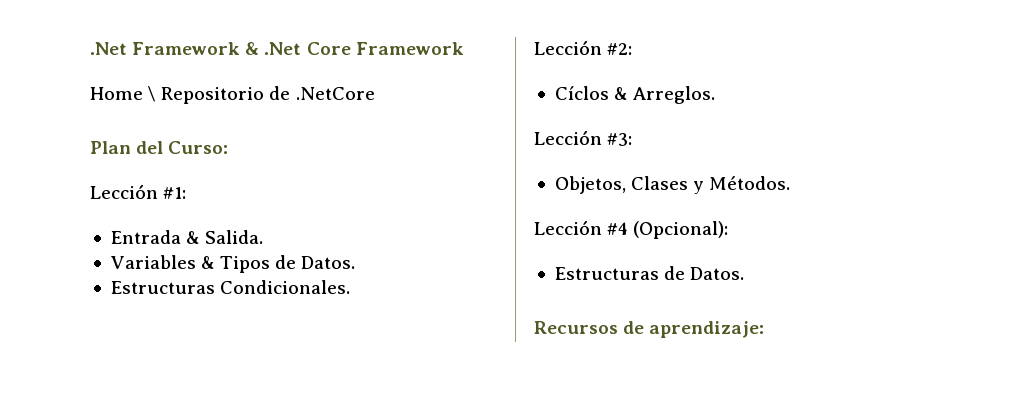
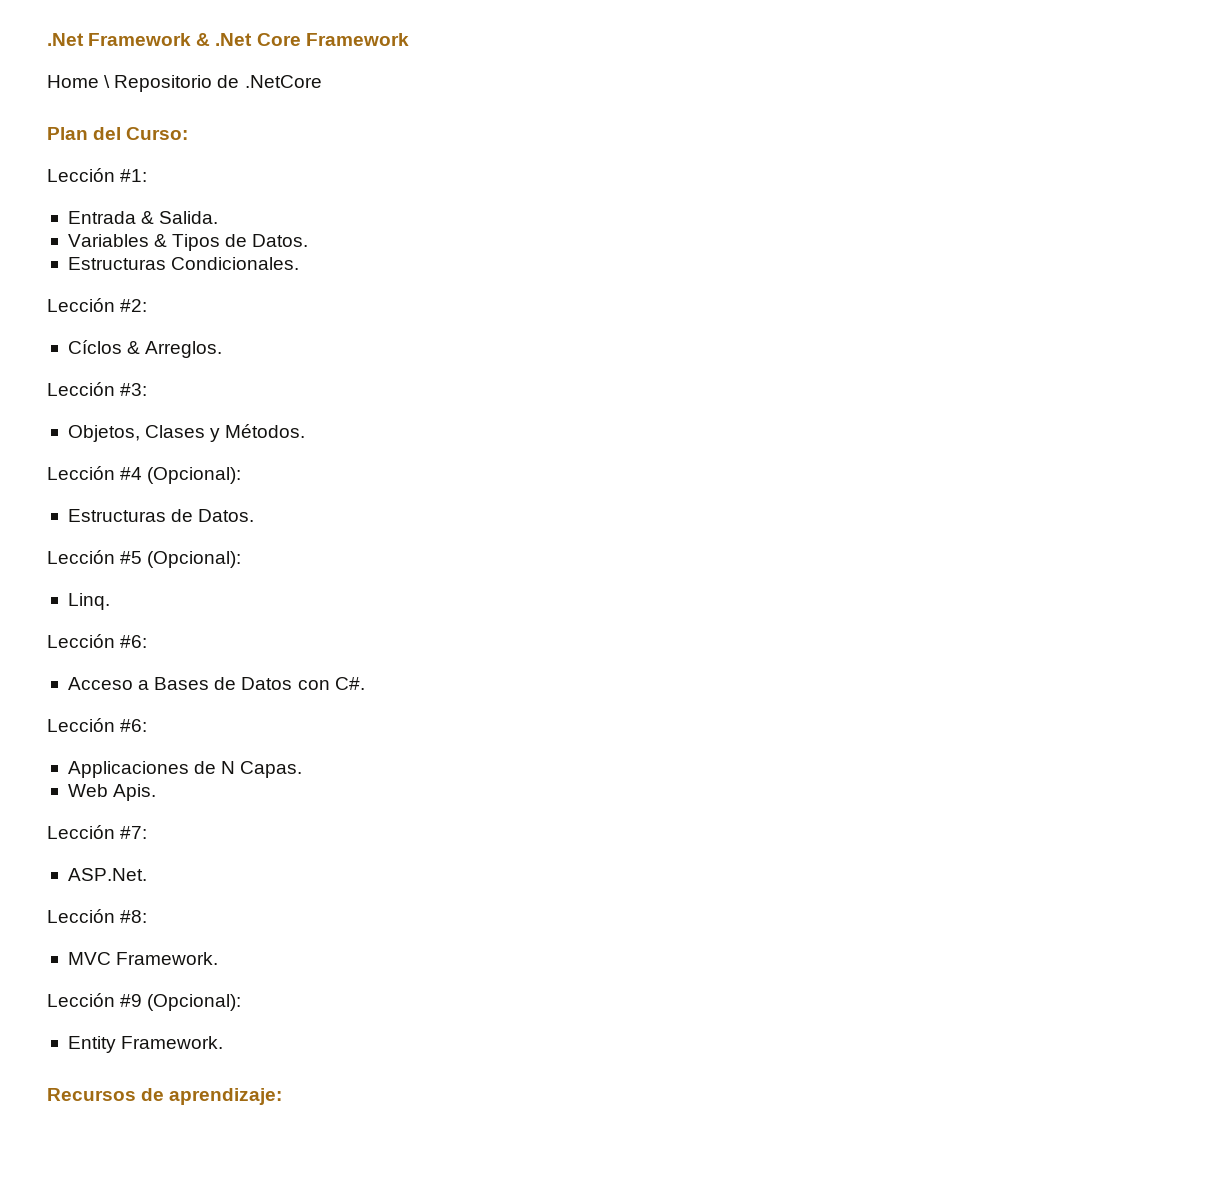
(745, 273) none -> [47,550,242,568] [67,593,110,610] [47,634,148,648] [67,677,365,690] [47,718,148,732] [67,761,303,778] [67,784,157,801] [47,825,148,839] [67,868,147,881] [47,909,148,923] [67,952,219,965] [47,993,242,1011] [67,1036,224,1053] // Lección #5 (Opcional): // Linq. // Lección #6: // Acceso a Bases de Datos con C#. // Lección #6: // Applicaciones de N Capas. // Web Apis. // Lección #7: // ASP.Net. // Lección #8: // MVC Framework. // Lección #9 (Opcional): // Entity Framework.

